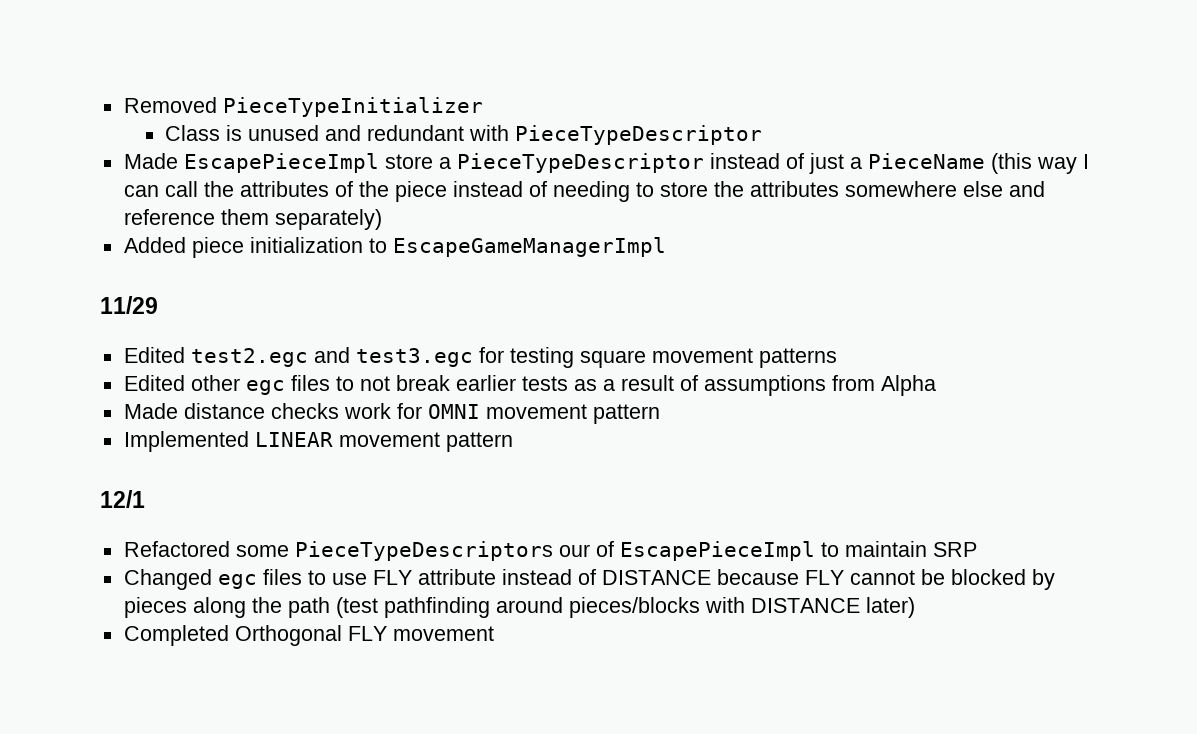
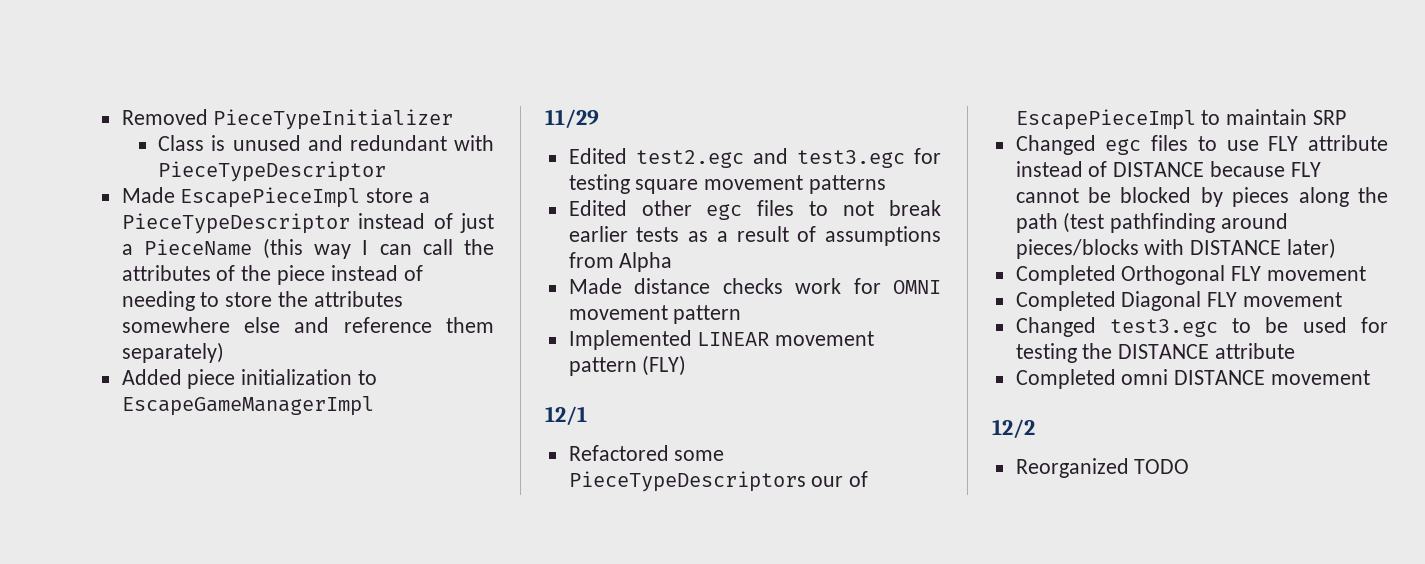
(513, 442) none -> [642,355,687,376] (FLY)
(494, 633) none -> [1015,291,1343,311] [1015,317,1388,337] [1015,343,1296,363] [1015,369,1371,389] [992,419,1035,439] [1015,458,1190,478] // Completed Diagonal FLY movement // Changed test3.egc to be used for testing the DISTANCE attribute // Completed omni DISTANCE movement // 12/2 // Reorganized TODO

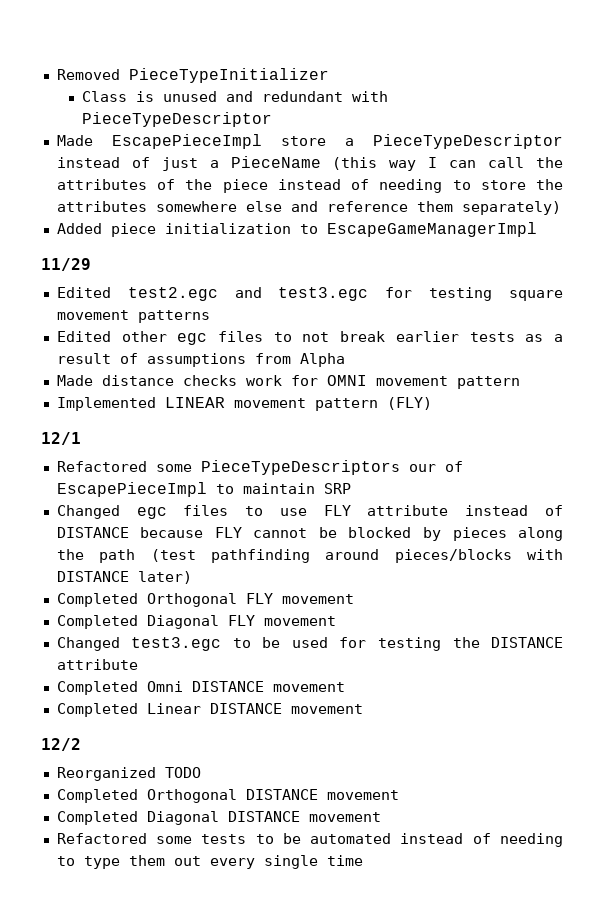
[1121,369,1169,385] omni -> [146,681,345,692] [56,703,201,717] Omni DISTANCE movement // Completed Linear
(1190, 466) none -> [56,789,399,803] [56,811,381,825] [56,833,564,847] [56,855,363,869] // Completed Orthogonal DISTANCE movement // Completed Diagonal DISTANCE movement // Refactored some tests to be automated instead of needing to type them out every single time

